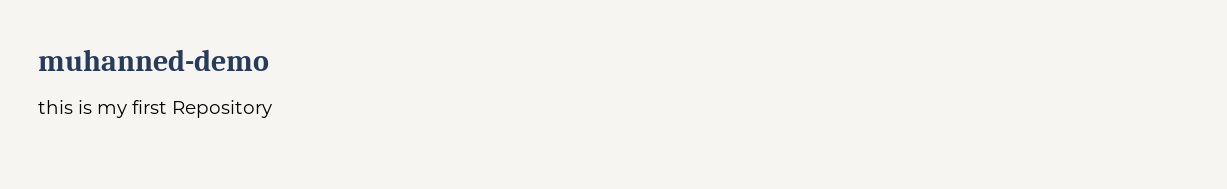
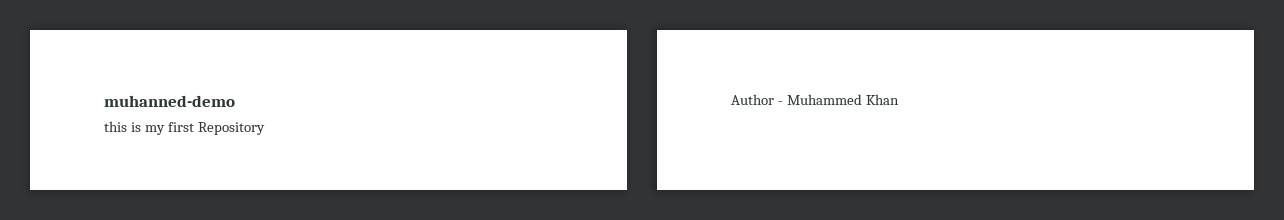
(272, 109) none -> [731,94,899,105] // Author - Muhammed Khan

